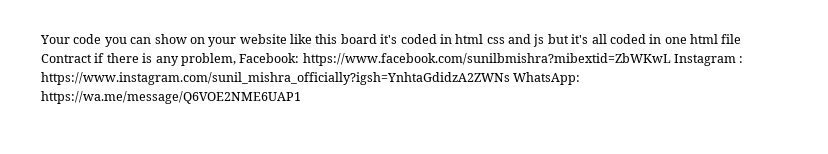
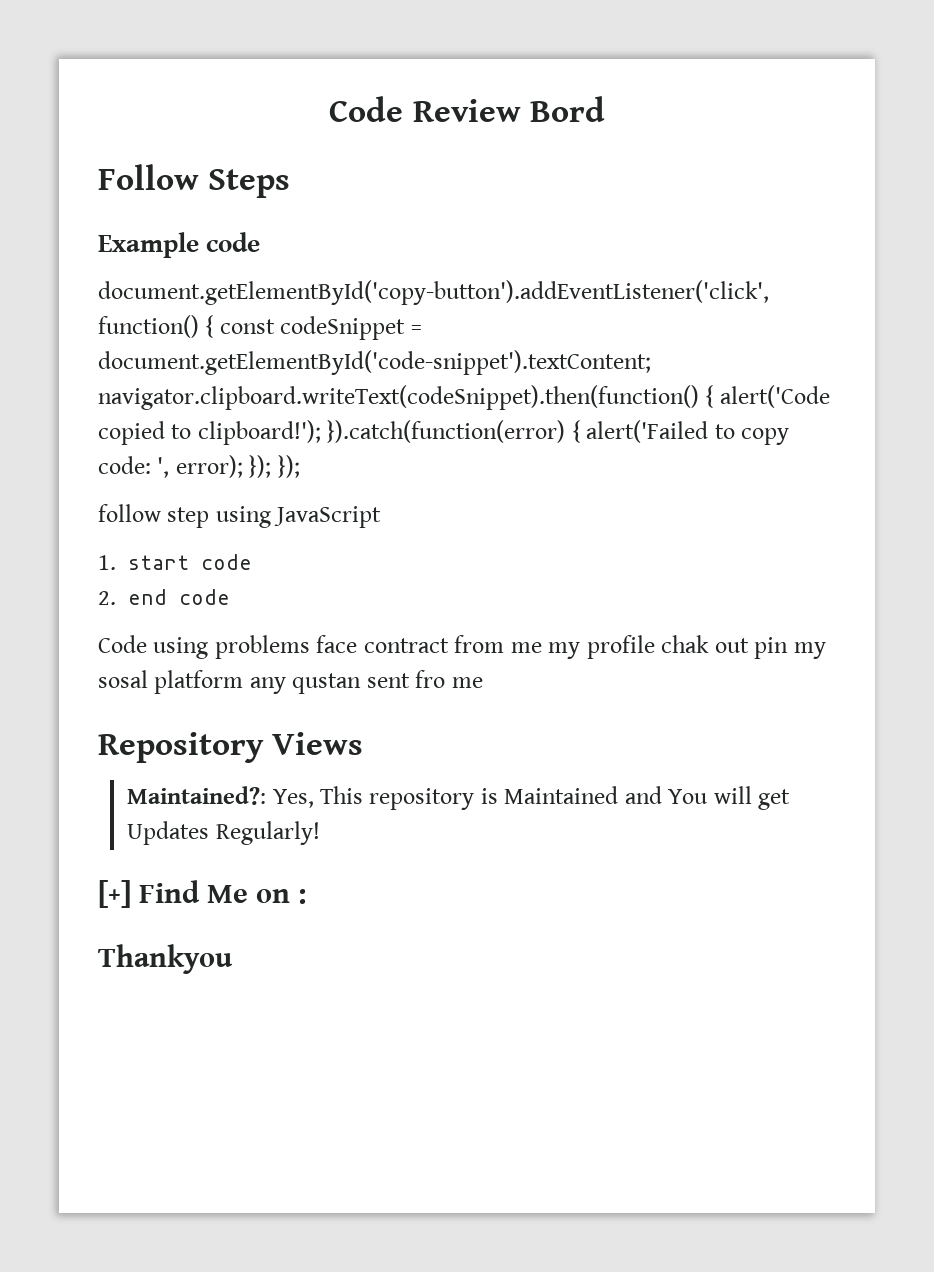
[40,34,742,47] [41,53,744,66] [41,72,581,85] [41,91,301,104] Your code you can show on your website like this board it's coded in html css and js but it's all coded in one html file Contract if there is any problem, Facebook: https://www.facebook.com/sunilbmishra?mibextid=ZbWKwL Instagram : https://www.instagram.com/sunil_mishra_officially?igsh=YnhtaGdidzA2ZWNs WhatsApp: https://wa.me/message/Q6VOE2NME6UAP1 -> [329,96,605,122] [98,164,291,198] [98,232,261,258] [98,280,769,305] [98,315,422,340] [98,350,651,375] [98,385,830,410] [98,420,790,445] [98,455,300,478] [98,504,382,528] [98,554,252,570] [98,589,230,605] [98,635,826,659] [98,670,483,694] [98,732,364,763] [127,786,791,810] [127,821,320,845] [98,880,307,908] [98,944,233,974] Code Review Bord // Follow Steps // Example code // document.getElementById('copy-button').addEventListener('click', function() { const codeSnippet = document.getElementById('code-snippet').textContent; navigator.clipboard.writeText(codeSnippet).then(function() { alert('Code copied to clipboard!'); }).catch(function(error) { alert('Failed to copy code: ', error); }); }); // follow step using JavaScript // 1. start code // 2. end code // Code using problems face contract from me my profile chak out pin my sosal platform any qustan sent fro me // Repository Views // Maintained?: Yes, This repository is Maintained and You will get Updates Regularly! // [+] Find Me on : // Thankyou

